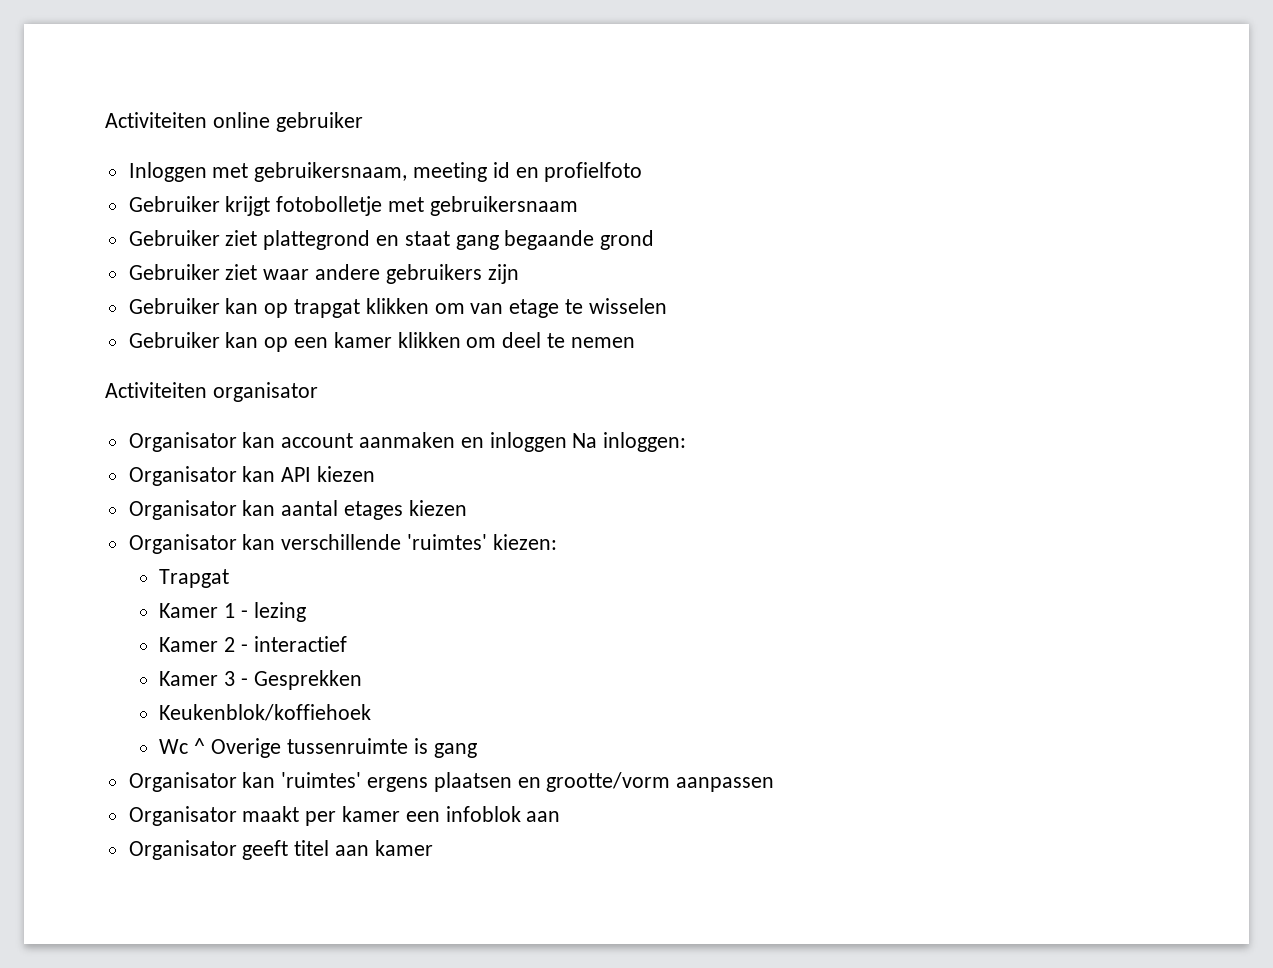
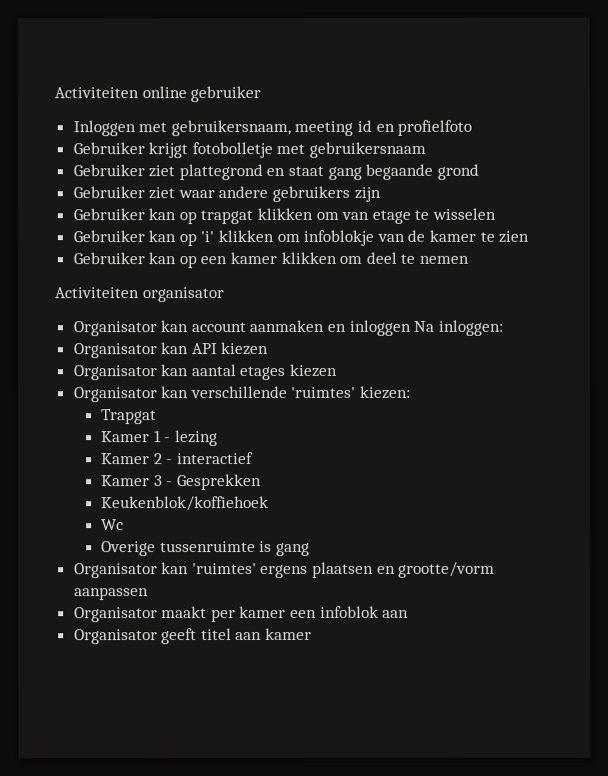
(667, 306) none -> [72,229,530,247] // Gebruiker kan op 'i' klikken om infoblokje van de kamer te zien
[194,738,206,754] ^ -> (125, 525) //

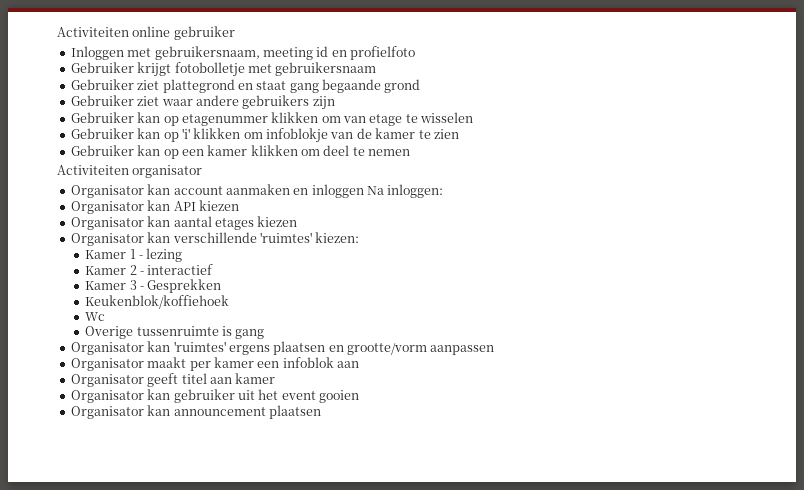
[200,210,254,225] trapgat -> [181,114,268,126] etagenummer
[101,409,158,425] // Trapgat -> (360, 237) none
(313, 634) none -> [70,389,359,403] [70,405,321,419] // Organisator kan gebruiker uit het event gooien // Organisator kan announcement plaatsen

